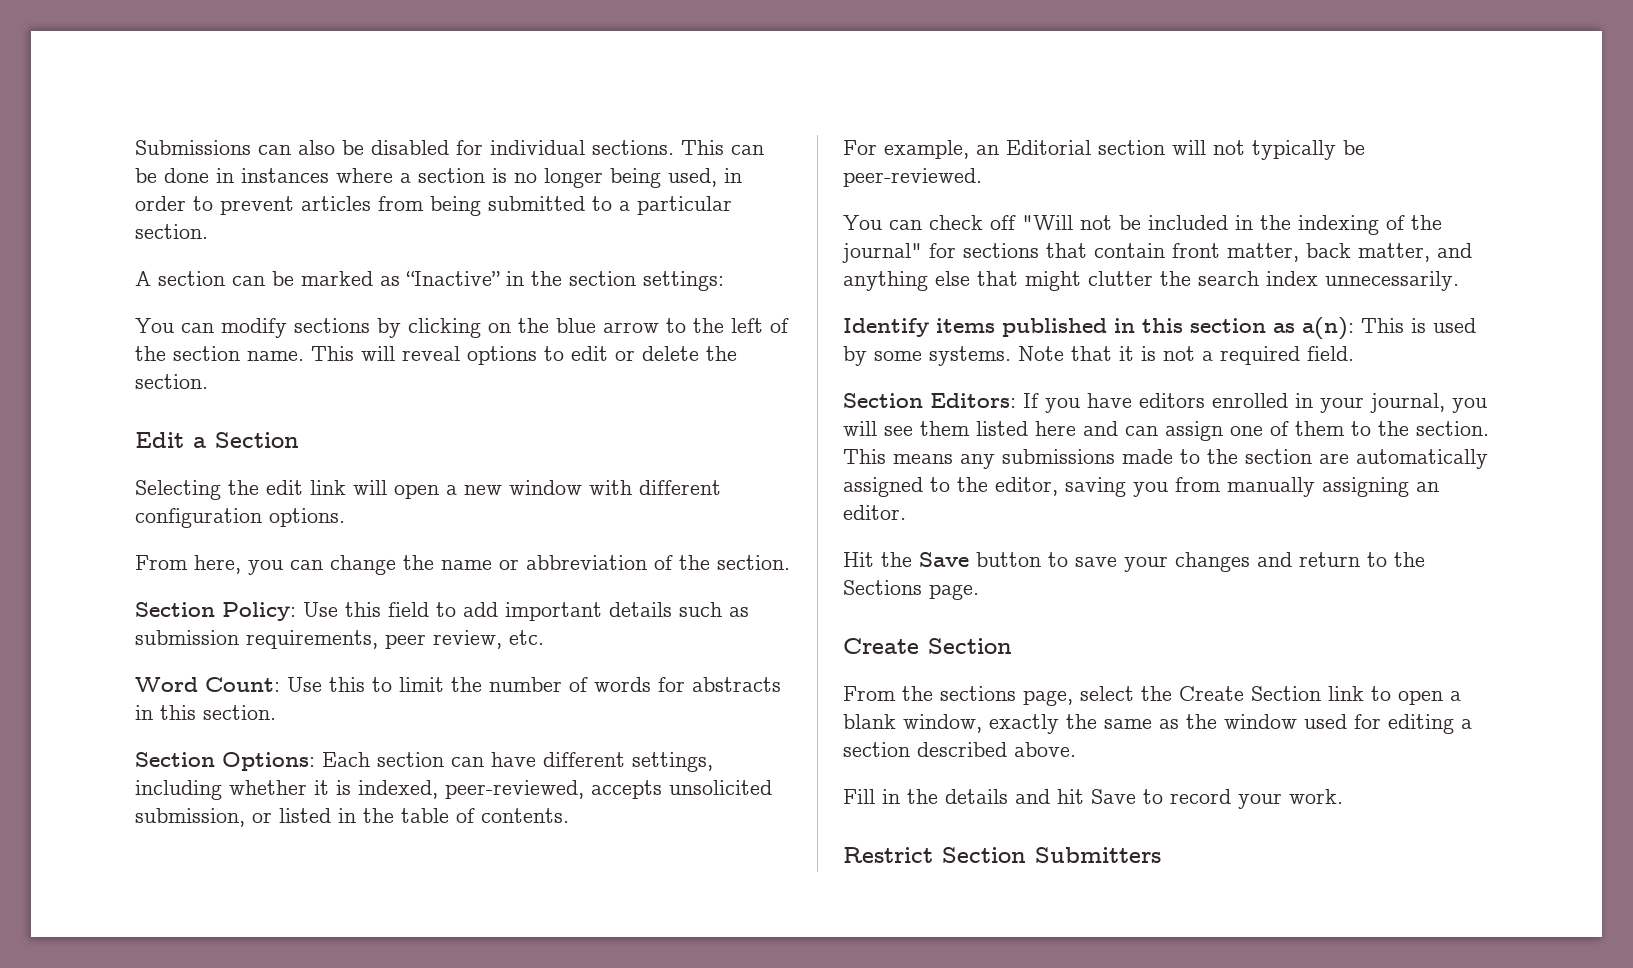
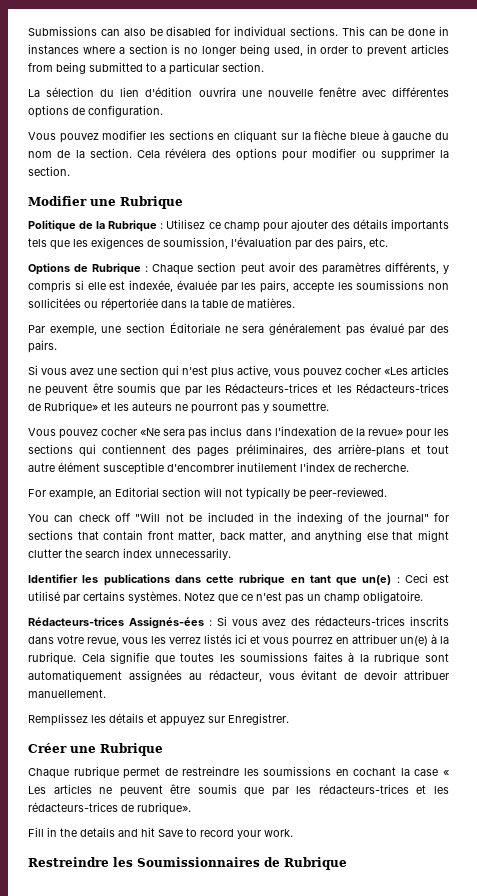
[135,271,724,291] [135,318,789,338] [135,346,737,365] [135,374,208,389] [135,432,299,448] [135,480,721,500] [135,508,345,528] [135,555,790,575] [135,602,749,621] [135,630,544,649] [135,677,781,692] [135,705,276,720] [135,752,713,772] [135,780,772,800] [135,808,569,827] A section can be marked as “Inactive” in the section settings: // You can modify sections by clicking on the blue arrow to the left of the section name. This will reveal options to edit or delete the section. // Edit a Section // Selecting the edit link will open a new window with different configuration options. // From here, you can change the name or abbreviation of the section. // Section Policy: Use this field to add important details such as submission requirements, peer review, etc. // Word Count: Use this to limit the number of words for abstracts in this section. // Section Options: Each section can have different settings, including whether it is indexed, peer-reviewed, accepts unsolicited submission, or listed in the table of contents. -> [28,87,449,97] [28,105,163,118] [28,130,449,143] [28,148,449,161] [28,166,70,176] [28,196,183,209] [28,219,449,232] [28,237,388,250] [28,262,449,275] [28,280,449,293] [28,298,295,311] [28,322,450,336] [28,340,57,353] [28,365,449,378] [28,383,450,396] [28,401,329,414] [28,426,449,439] [28,444,449,457] [28,462,409,475] La sélection du lien d'édition ouvrira une nouvelle fenêtre avec différentes options de configuration. // Vous pouvez modifier les sections en cliquant sur la flèche bleue à gauche du nom de la section. Cela révélera des options pour modifier ou supprimer la section. // Modifier une Rubrique // Politique de la Rubrique : Utilisez ce champ pour ajouter des détails importants tels que les exigences de soumission, l'évaluation par des pairs, etc. // Options de Rubrique : Chaque section peut avoir des paramètres différents, y compris si elle est indexée, évaluée par les pairs, accepte les soumissions non sollicitées ou répertoriée dans la table de matières. // Par exemple, une section Éditoriale ne sera généralement pas évalué par des pairs. // Si vous avez une section qui n'est plus active, vous pouvez cocher «Les articles ne peuvent être soumis que par les Rédacteurs-trices et les Rédacteurs-trices de Rubrique» et les auteurs ne pourront pas y soumettre. // Vous pouvez cocher «Ne sera pas inclus dans l'indexation de la revue» pour les sections qui contiennent des pages préliminaires, des arrière-plans et tout autre élément susceptible d'encombrer inutilement l'index de recherche.
[843,317,1476,340] [843,346,1354,366] [843,393,1487,413] [843,421,1489,441] [843,449,1488,469] [843,477,1439,497] [843,505,906,520] [843,552,1425,572] [843,580,979,600] [843,638,1012,654] [843,686,1461,706] [843,714,1472,734] [843,742,1076,757] Identify items published in this section as a(n): This is used by some systems. Note that it is not a required field. // Section Editors: If you have editors enrolled in your journal, you will see them listed here and can assign one of them to the section. This means any submissions made to the section are automatically assigned to the editor, saving you from manually assigning an editor. // Hit the Save button to save your changes and return to the Sections page. // Create Section // From the sections page, select the Create Section link to open a blank window, exactly the same as the window used for editing a section described above. -> [28,573,449,586] [28,591,423,604] [28,616,449,629] [28,634,449,647] [28,652,450,665] [28,670,449,683] [28,689,106,698] [28,713,289,726] [28,743,163,756] [28,766,450,779] [28,784,449,797] [28,802,191,815] Identifier les publications dans cette rubrique en tant que un(e) : Ceci est utilisé par certains systèmes. Notez que ce n'est pas un champ obligatoire. // Rédacteurs-trices Assignés-ées : Si vous avez des rédacteurs-trices inscrits dans votre revue, vous les verrez listés ici et vous pourrez en attribuer un(e) à la rubrique. Cela signifie que toutes les soumissions faites à la rubrique sont automatiquement assignées au rédacteur, vous évitant de devoir attribuer manuellement. // Remplissez les détails et appuyez sur Enregistrer. // Créer une Rubrique // Chaque rubrique permet de restreindre les soumissions en cochant la case « Les articles ne peuvent être soumis que par les rédacteurs-trices et les rédacteurs-trices de rubrique».
[843,847,1161,863] Restrict Section Submitters -> [28,857,347,870] Restreindre les Soumissionnaires de Rubrique

